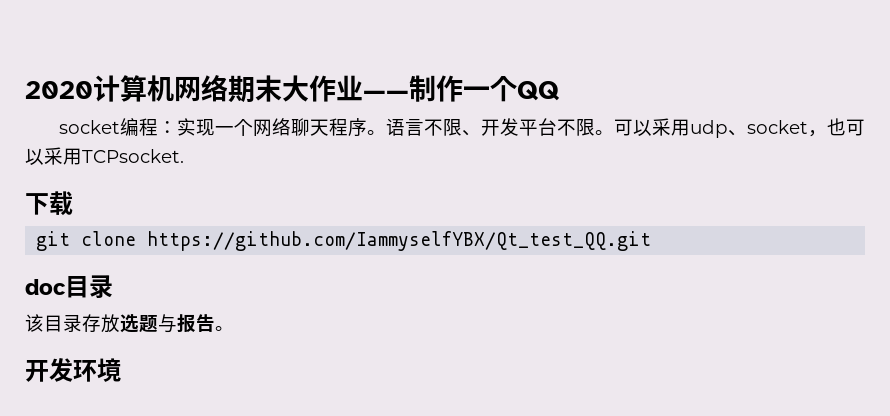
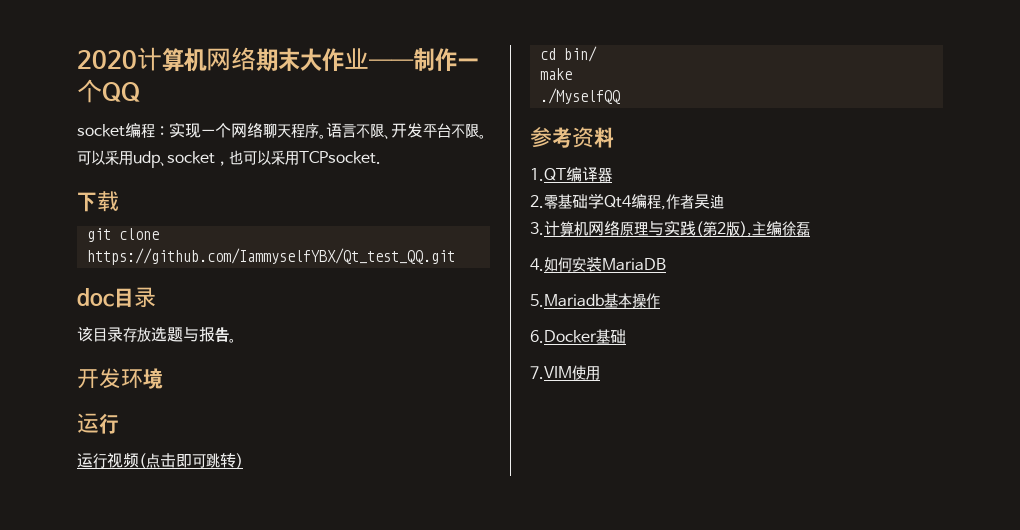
(121, 370) none -> [77,413,119,434] [77,452,243,469] [539,46,597,62] [539,68,572,80] [539,88,620,104] [530,127,614,148] [530,167,612,182] [530,193,724,210] [530,220,810,237] [530,257,666,272] [530,293,660,308] [530,329,626,344] [530,365,600,380] // 运行 // 运行视频(点击即可跳转) // cd bin/ // make // ./MyselfQQ // 参考资料 // 1.QT编译器 // 2.零基础学Qt4编程,作者吴迪 // 3.计算机网络原理与实践(第2版),主编徐磊 // 4.如何安装MariaDB // 5.Mariadb基本操作 // 6.Docker基础 // 7.VIM使用

